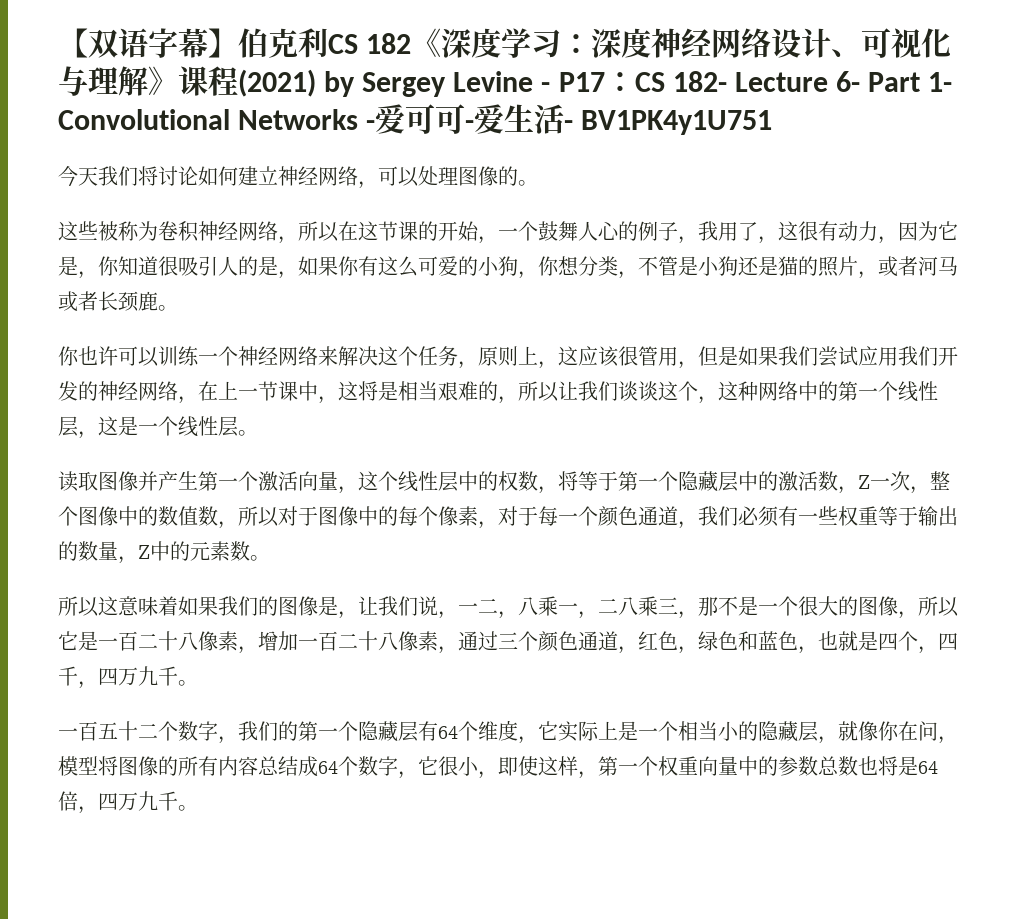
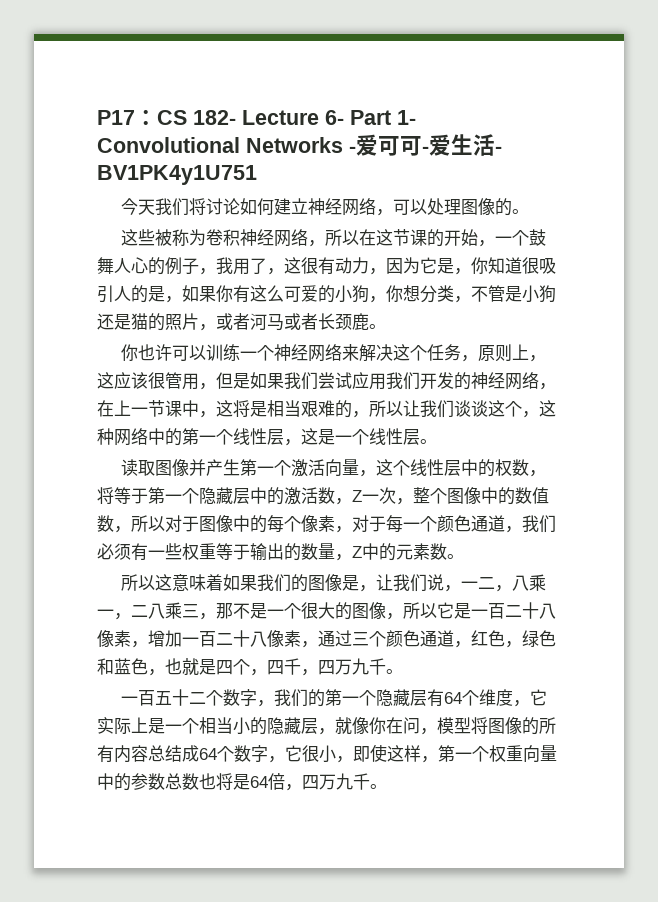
[58,28,952,58] [58,66,551,97] 【双语字幕】伯克利CS 182《深度学习：深度神经网络设计、可视化与理解》课程(2021) by Sergey Levine - -> (97, 117) none

